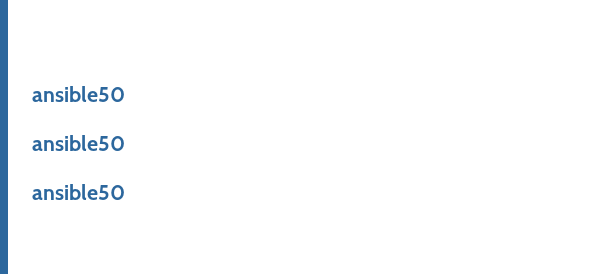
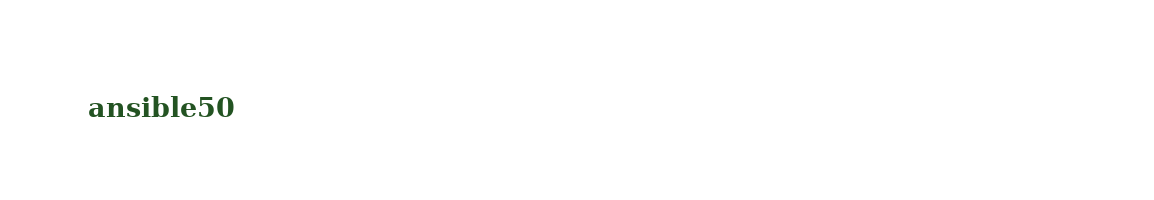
[32,86,125,102] [32,135,125,151] [32,184,125,200] ansible50 // ansible50 // ansible50 -> [88,96,235,117] ansible50

